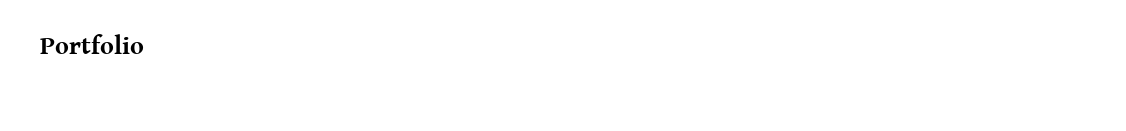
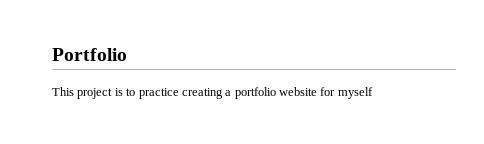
(144, 44) none -> [52,87,373,99] // This project is to practice creating a portfolio website for myself

